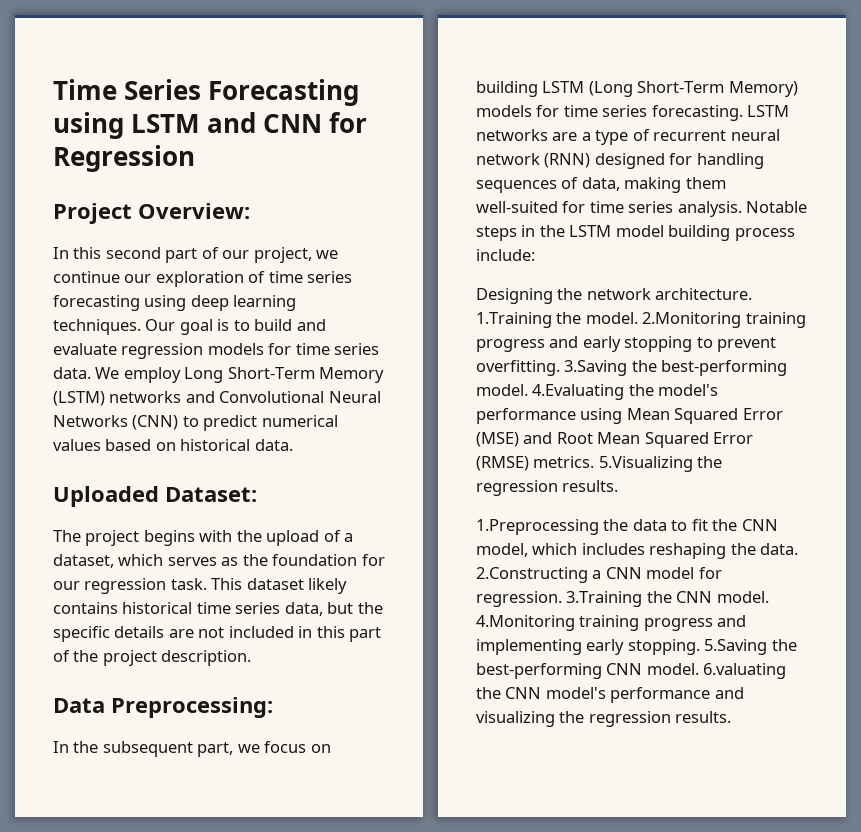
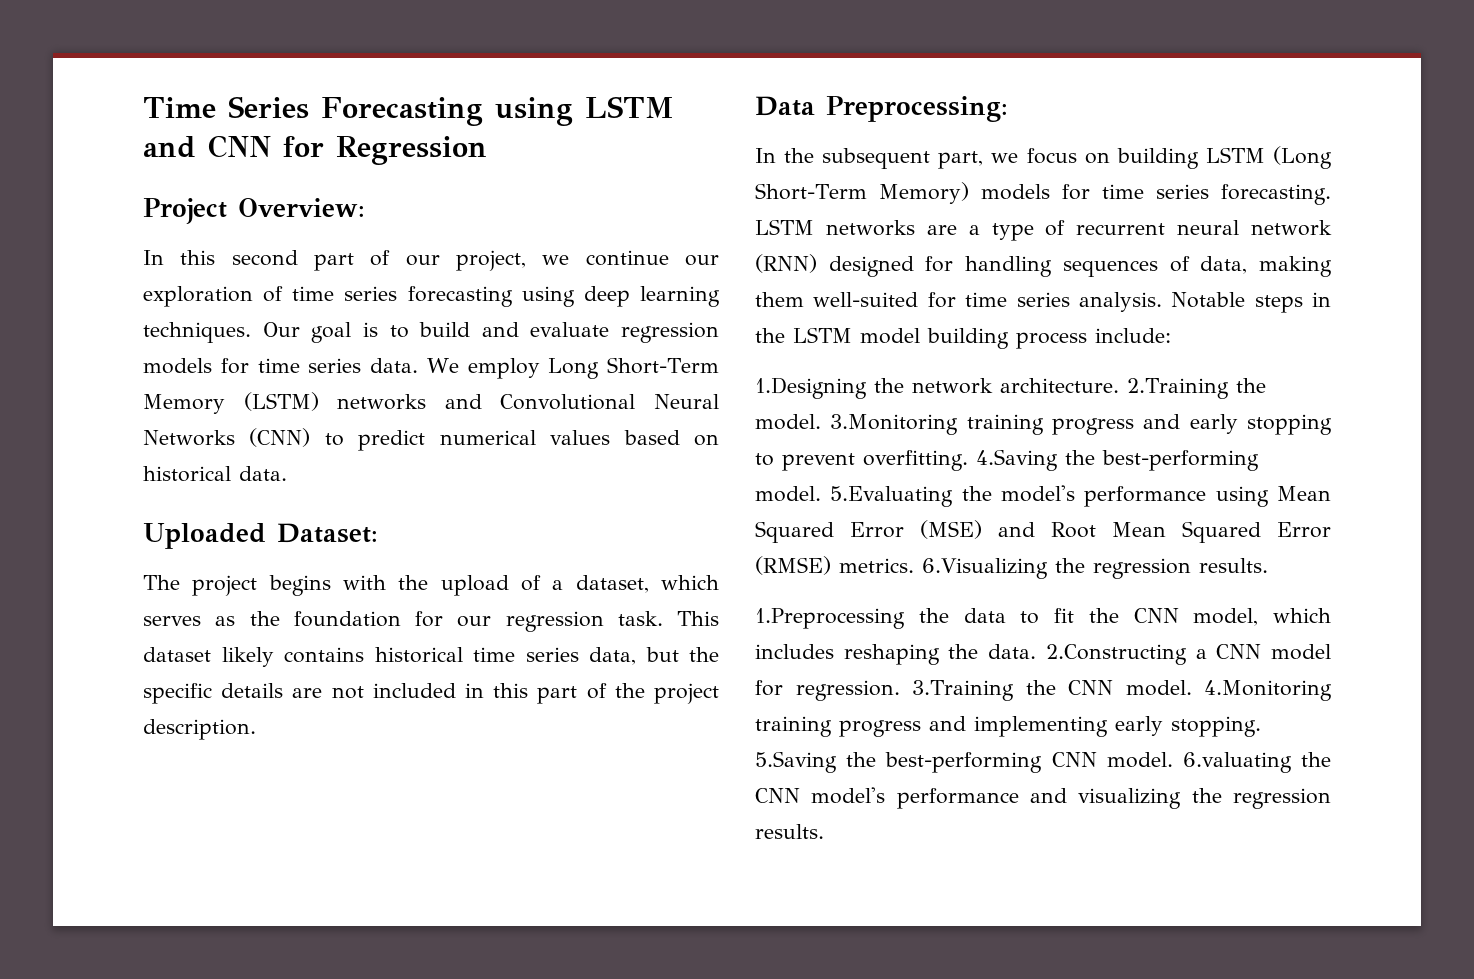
[476,288,553,304] Designing -> [755,377,867,399] 1.Designing
[476,312,552,328] 1.Training -> [1127,378,1229,399] 2.Training
[642,312,742,328] 2.Monitoring -> [830,414,959,435] 3.Monitoring
[564,360,628,376] 3.Saving -> [976,449,1058,471] 4.Saving
[532,384,625,400] 4.Evaluating -> [830,486,954,507] 5.Evaluating
[598,456,693,472] 5.Visualizing -> [922,558,1048,579] 6.Visualizing

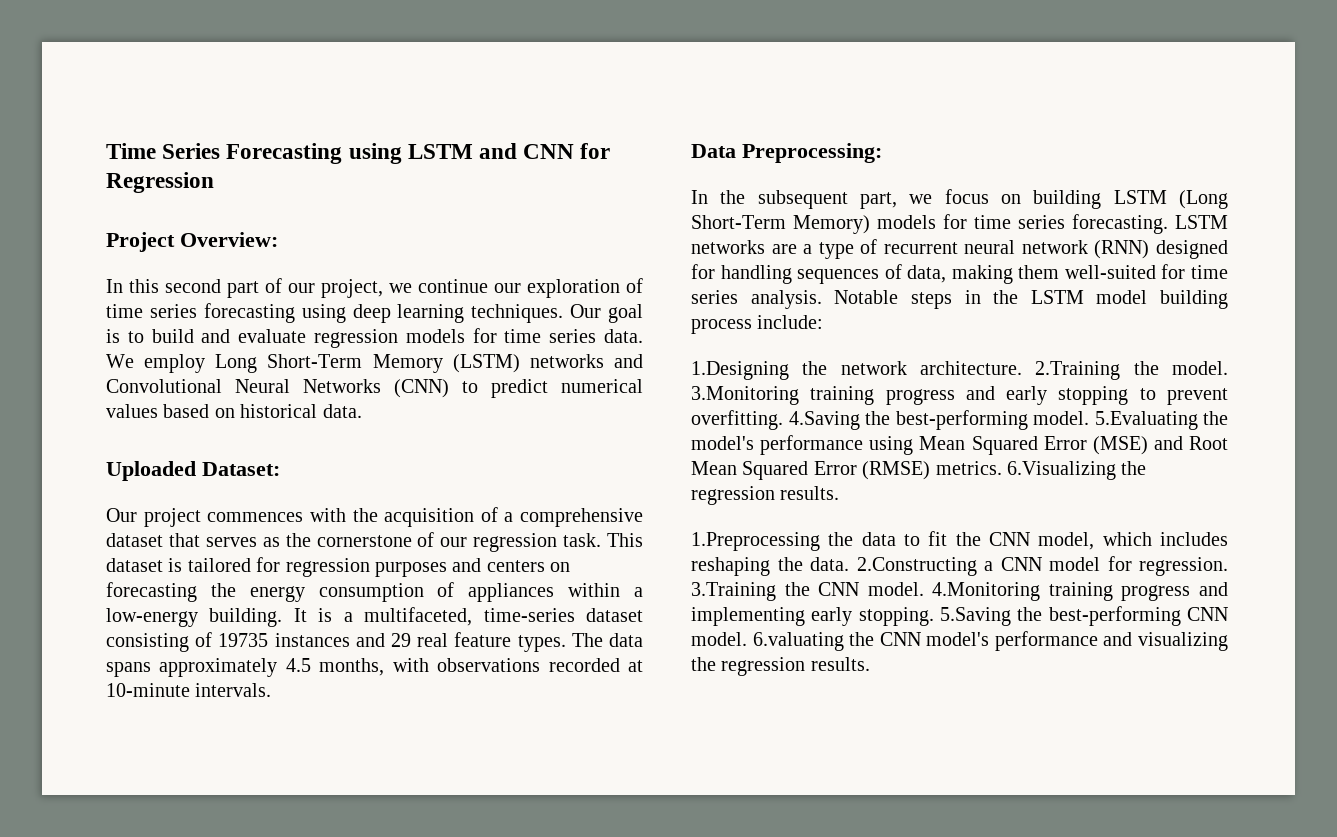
[143,575,331,596] The project begins -> [106,508,304,527] Our project commences
[440,575,509,596] upload -> [384,508,475,527] acquisition
[575,575,719,593] dataset, which -> [520,508,643,527] [106,533,200,547] comprehensive dataset that
[293,611,443,627] foundation for -> [316,532,435,547] cornerstone of
[221,647,719,667] [143,683,719,704] [143,719,256,740] likely contains historical time series data, but the specific details are not included in this part of the project description. -> [168,557,571,577] [106,582,643,602] [106,607,643,627] [106,632,643,652] [106,658,643,677] [106,683,272,697] is tailored for regression purposes and centers on forecasting the energy consumption of appliances within a low-energy building. It is a multifaceted, time-series dataset consisting of 19735 instances and 29 real feature types. The data spans approximately 4.5 months, with observations recorded at 10-minute intervals.

